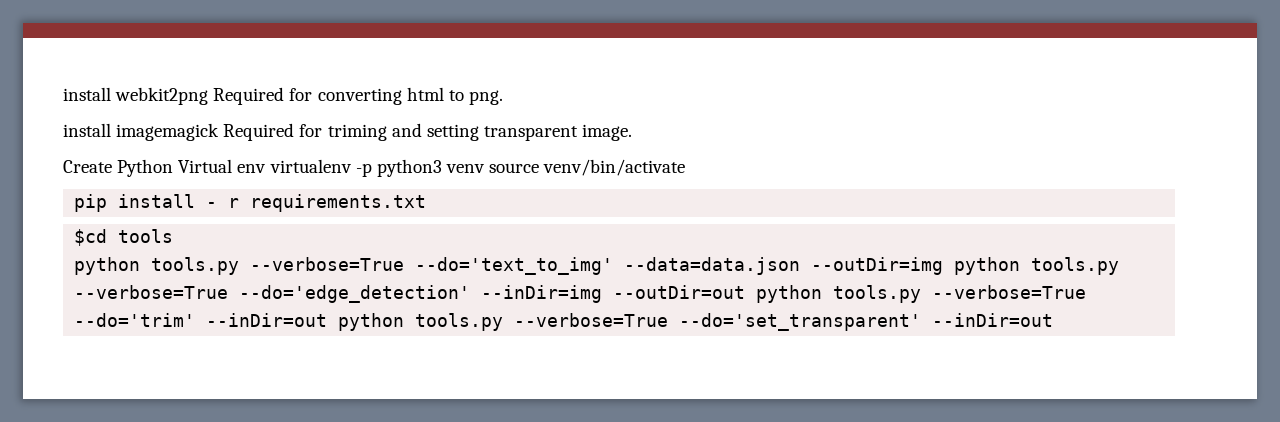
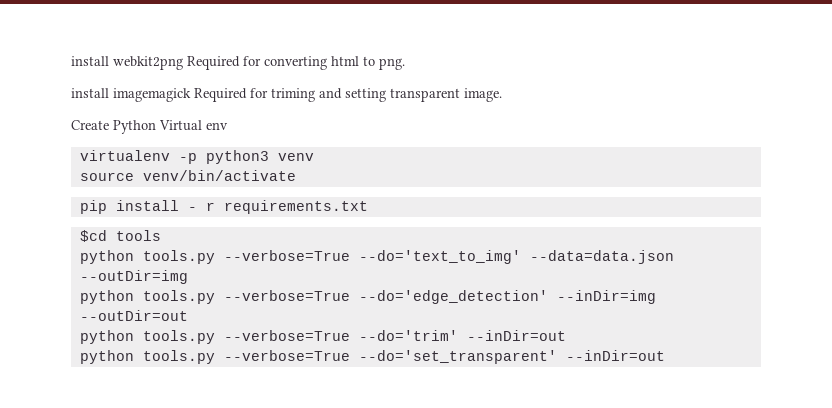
(267, 168) none -> (228, 126) //
(485, 168) none -> (314, 157) //
(944, 266) none -> (188, 277) //
(746, 292) none -> (188, 315) //
(328, 320) none -> (566, 335) //

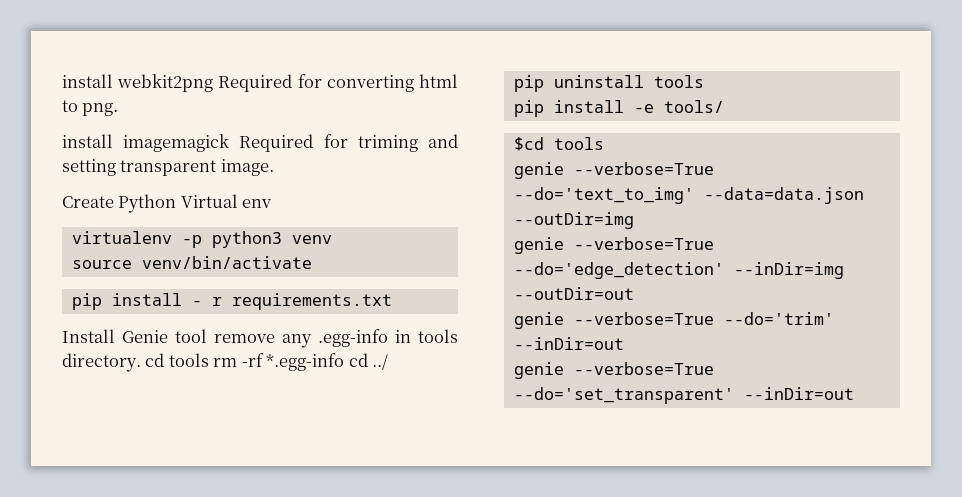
(368, 207) none -> [62,329,458,348] [62,353,389,372] [513,75,704,92] [513,100,724,117] // Install Genie tool remove any .egg-info in tools directory. cd tools rm -rf *.egg-info cd ../ // pip uninstall tools // pip install -e tools/
[79,250,215,264] python tools.py -> [513,162,564,179] genie
[79,290,215,304] python tools.py -> [513,237,564,254] genie
[79,330,215,344] python tools.py -> [513,312,564,329] genie
[79,350,215,364] python tools.py -> [513,362,564,379] genie

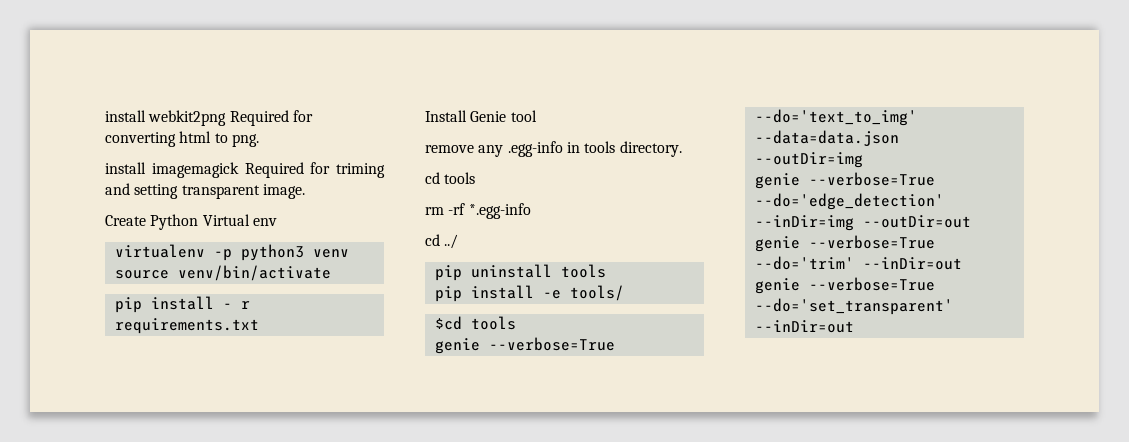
(207, 336) none -> (537, 116) //
(141, 362) none -> (682, 149) //
(209, 360) none -> (476, 178) //
(345, 362) none -> (531, 211) //

